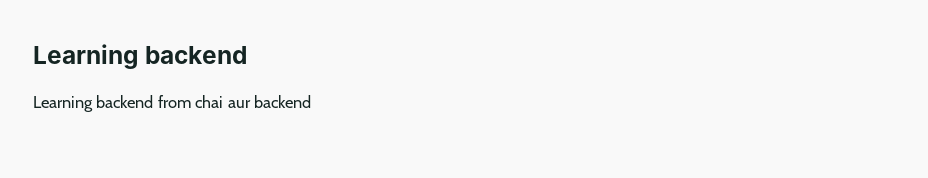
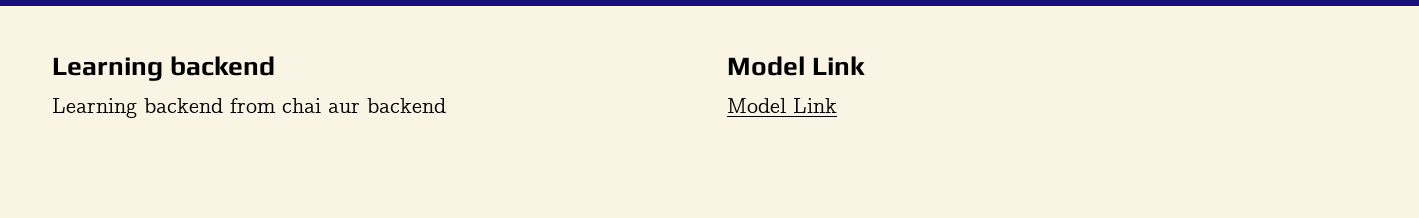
(312, 101) none -> [727,56,866,76] [727,98,837,113] // Model Link // Model Link

